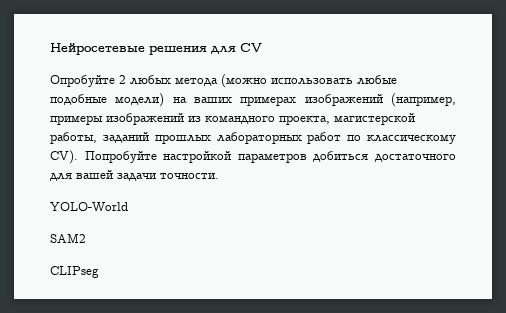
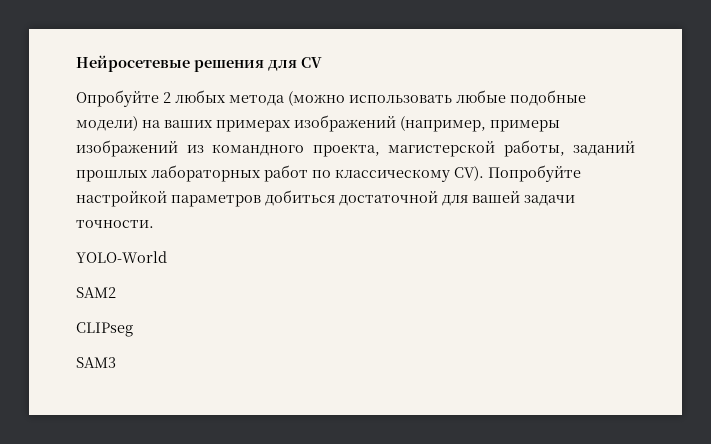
[375,154,456,162] достаточного -> [339,191,438,206] достаточной
(99, 272) none -> [76,357,116,368] // SAM3

